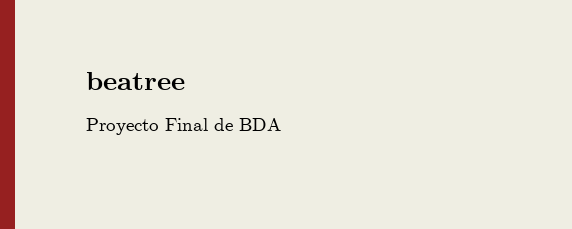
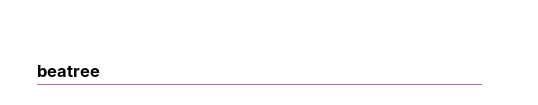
[86,118,281,135] // Proyecto Final de BDA -> (100, 71) none

